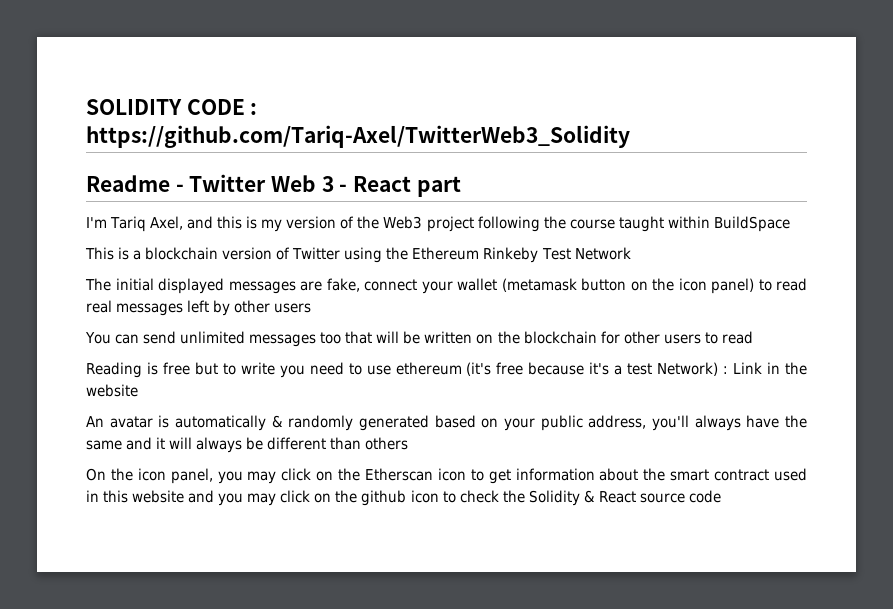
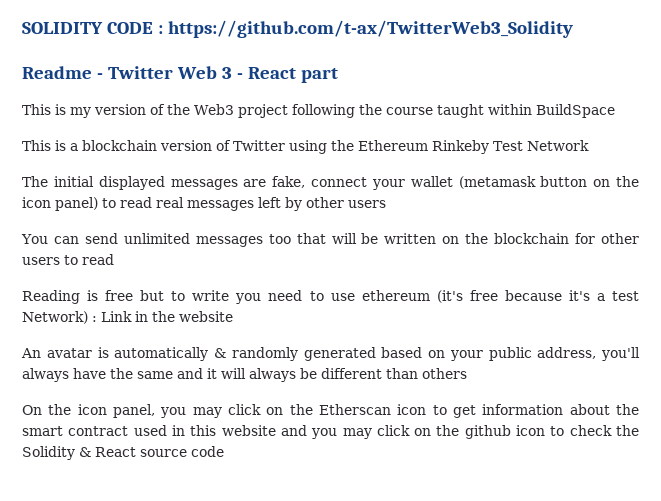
[86,125,630,148] https://github.com/Tariq-Axel/TwitterWeb3_Solidity -> [167,20,573,38] https://github.com/t-ax/TwitterWeb3_Solidity
[86,216,243,232] I'm Tariq Axel, and this -> [22,104,51,115] This

